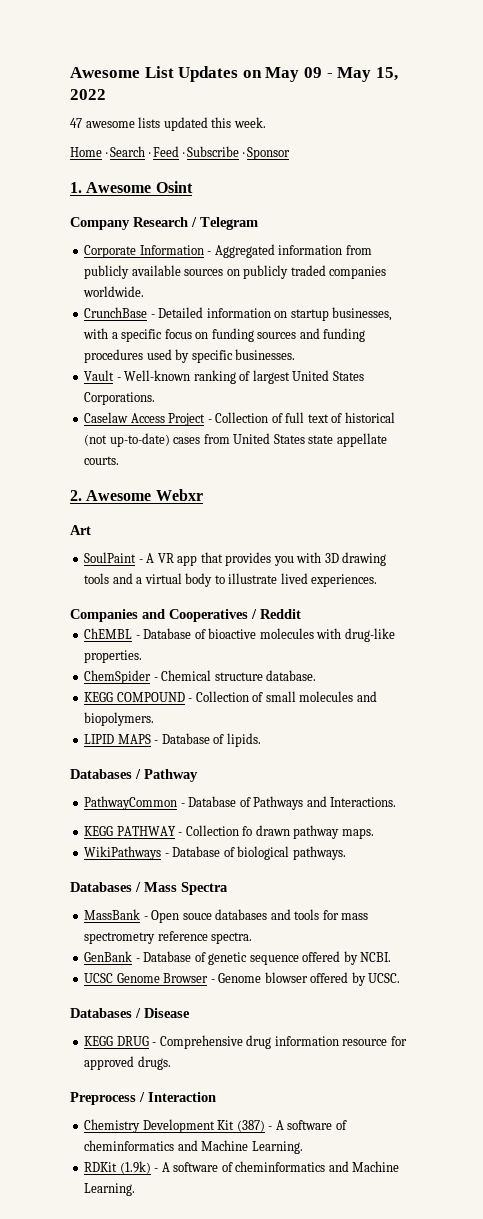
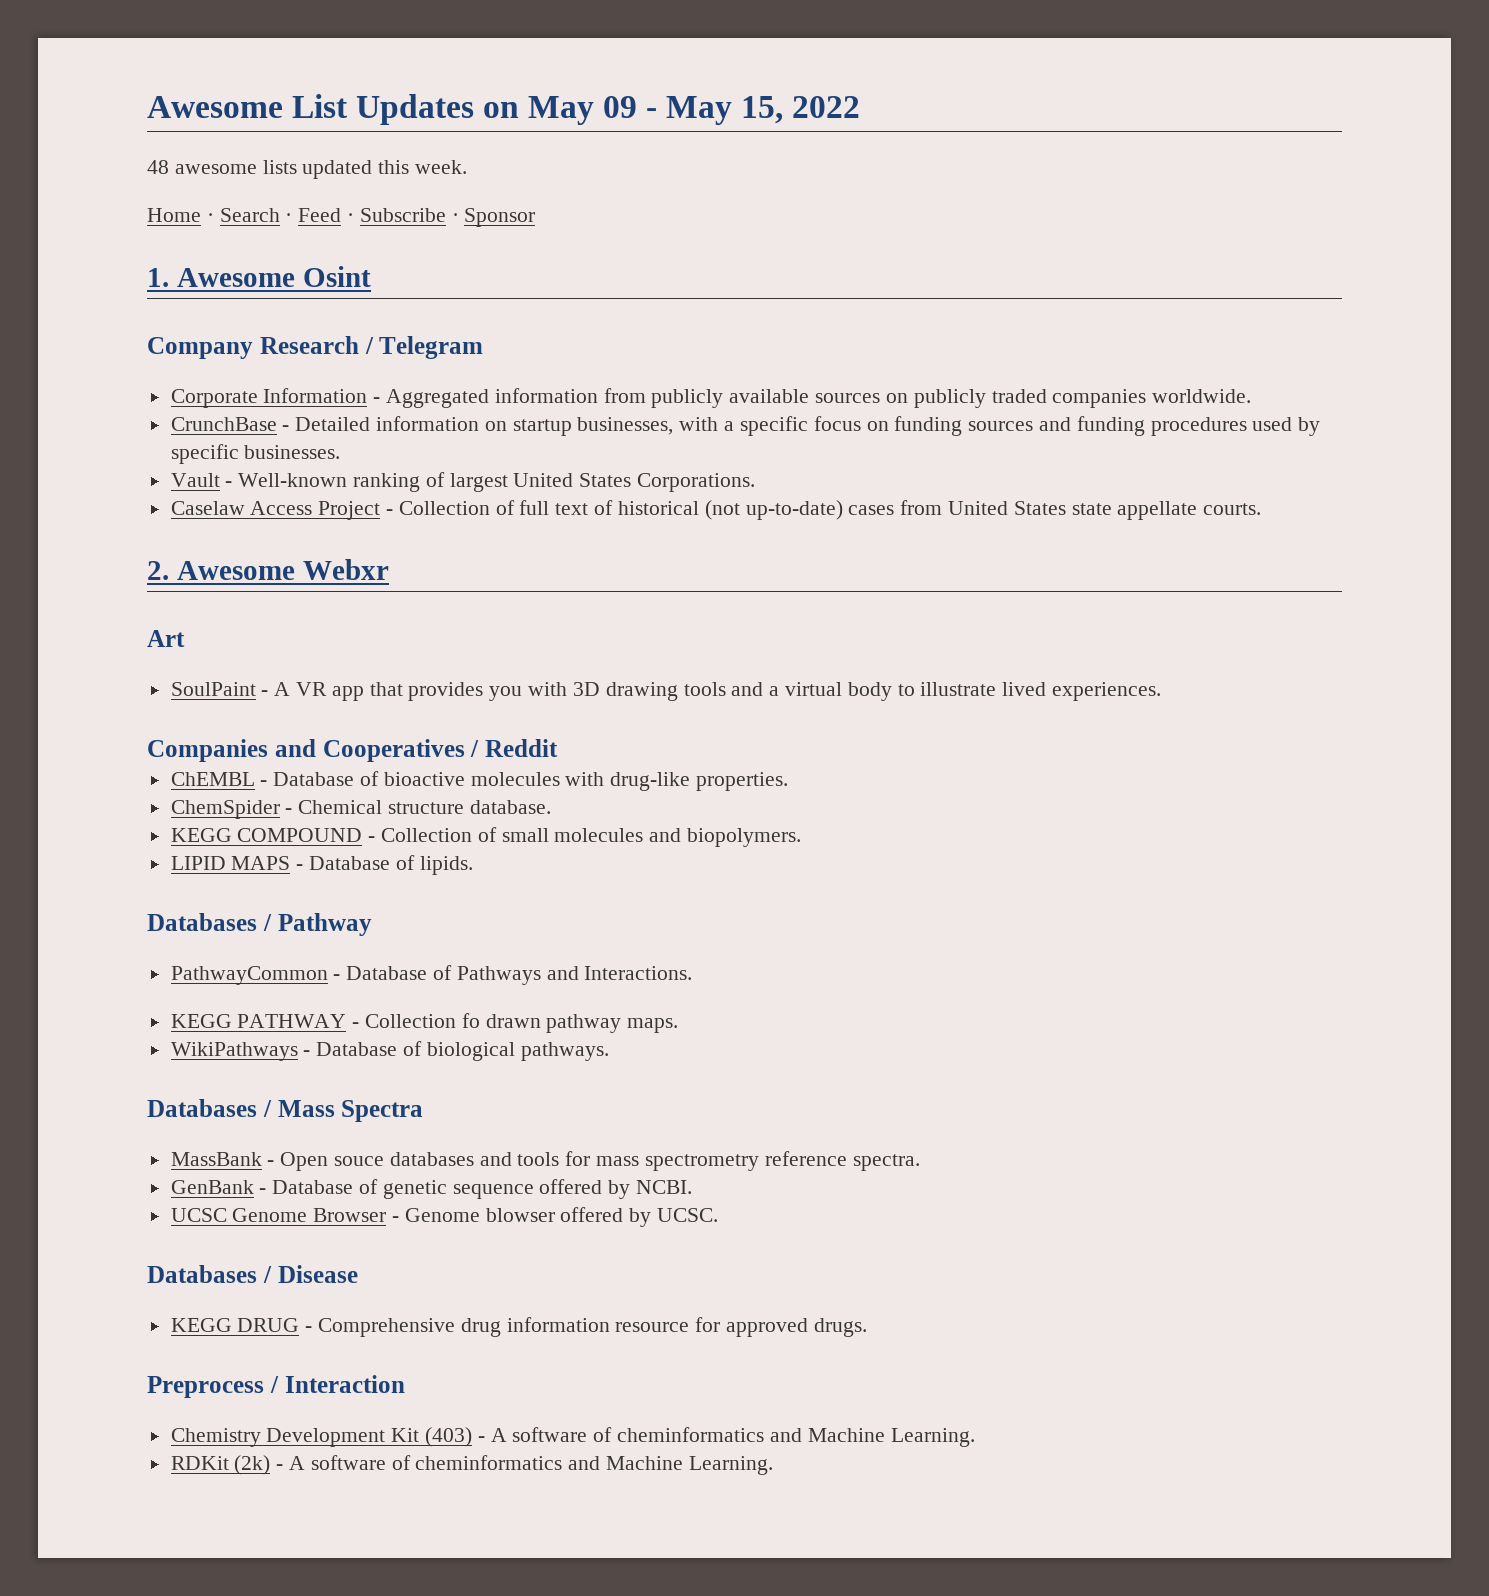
[70,118,82,128] 47 -> [147,160,169,174] 48
[236,1120,265,1132] (387) -> [425,1427,473,1447] (403)
[119,1161,151,1174] (1.9k) -> [234,1455,271,1475] (2k)

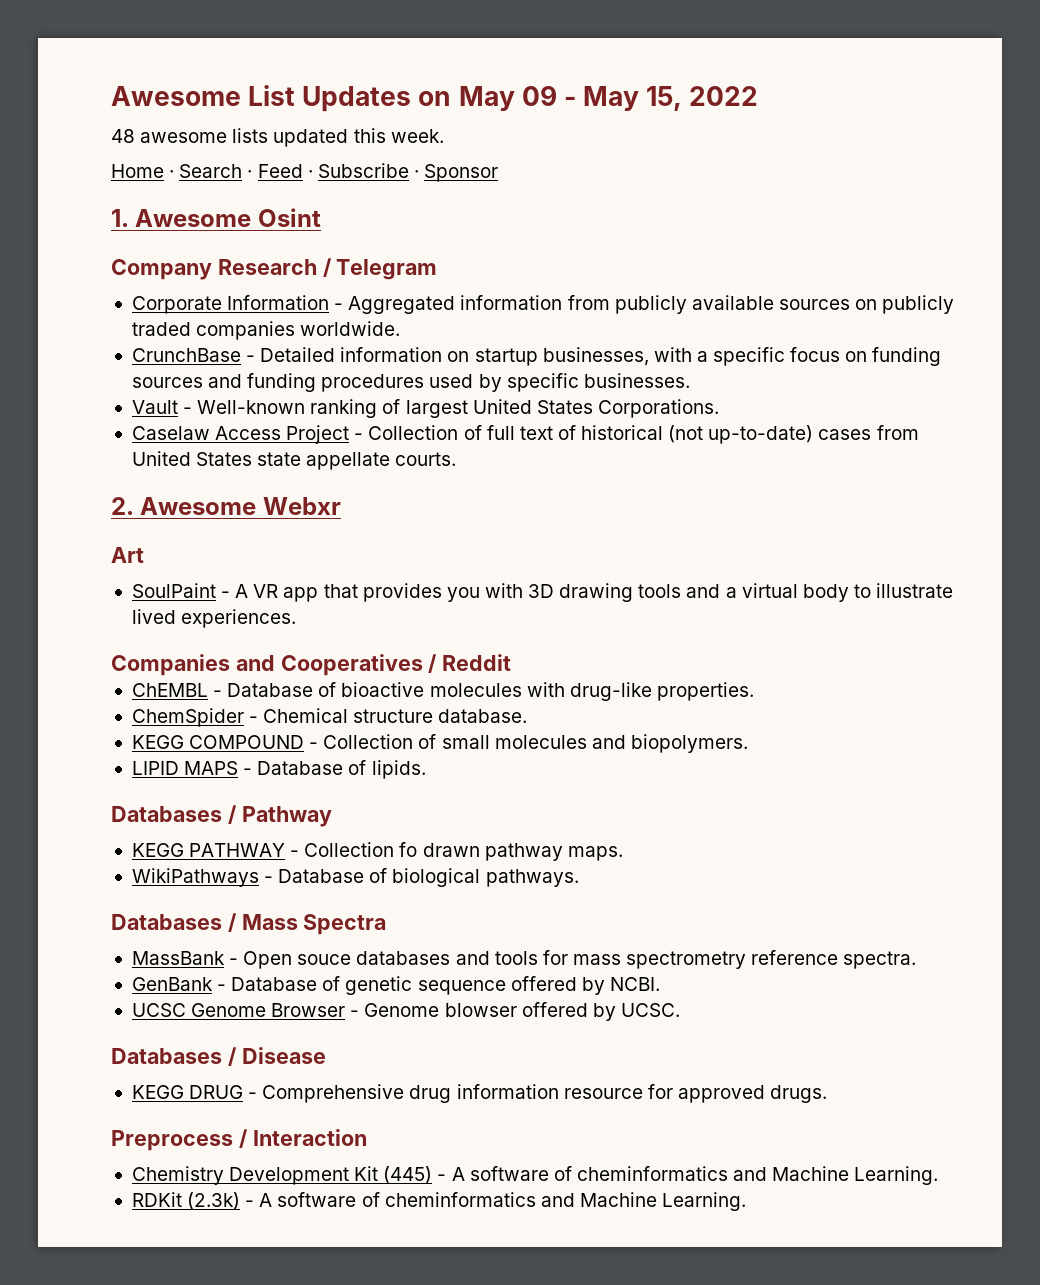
[170,965,693,985] // PathwayCommon - Database of Pathways and Interactions. -> (332, 816) none
[425,1427,473,1447] (403) -> [383,1166,433,1184] (445)
[234,1455,271,1475] (2k) -> [187,1192,241,1210] (2.3k)

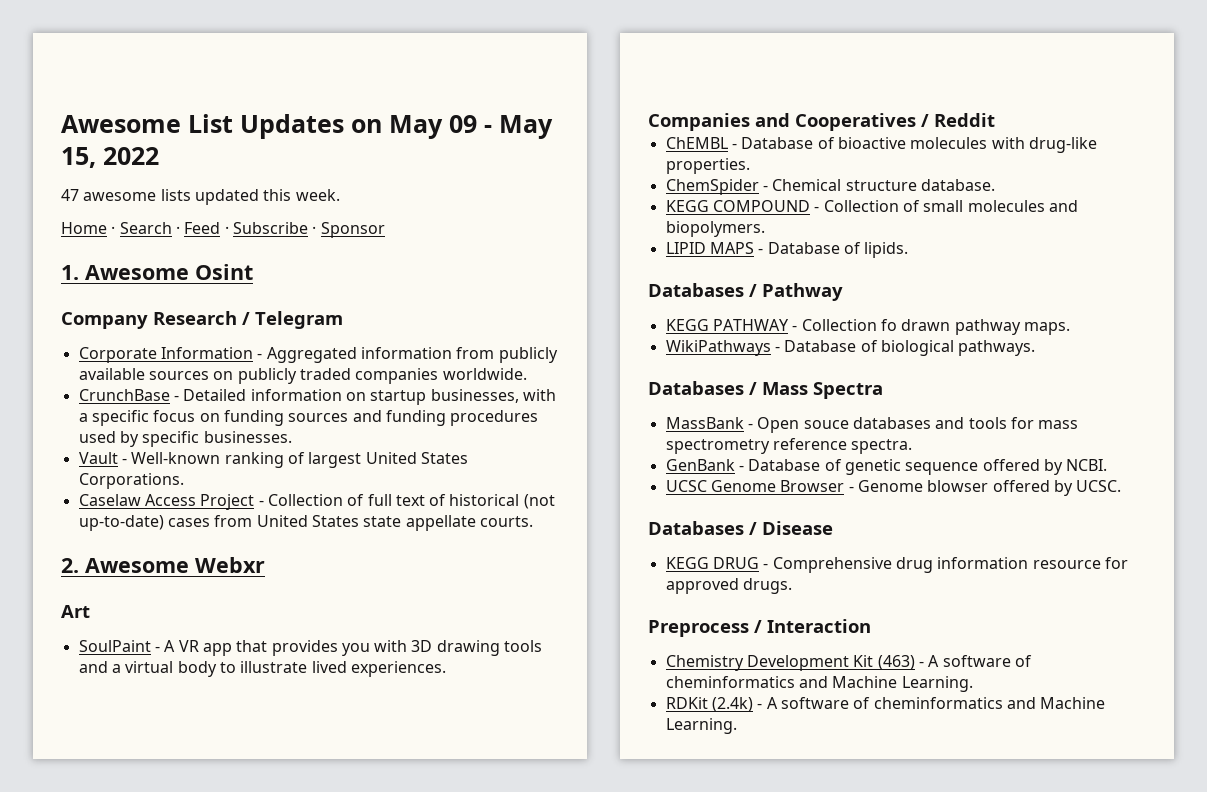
[111,129,135,143] 48 -> [61,189,79,201] 47
[383,1166,433,1184] (445) -> [877,655,915,670] (463)
[187,1192,241,1210] (2.3k) -> [711,697,753,712] (2.4k)

